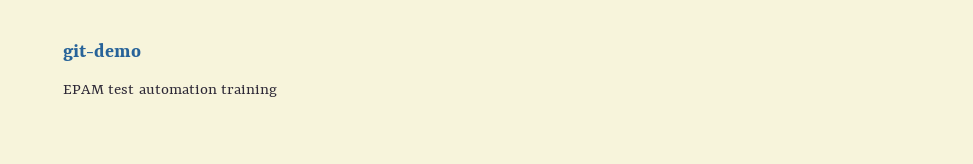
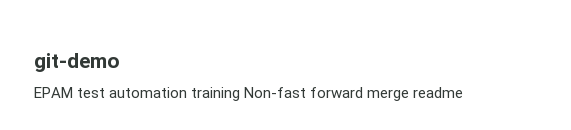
(278, 91) none -> [244,87,464,101] Non-fast forward merge readme

